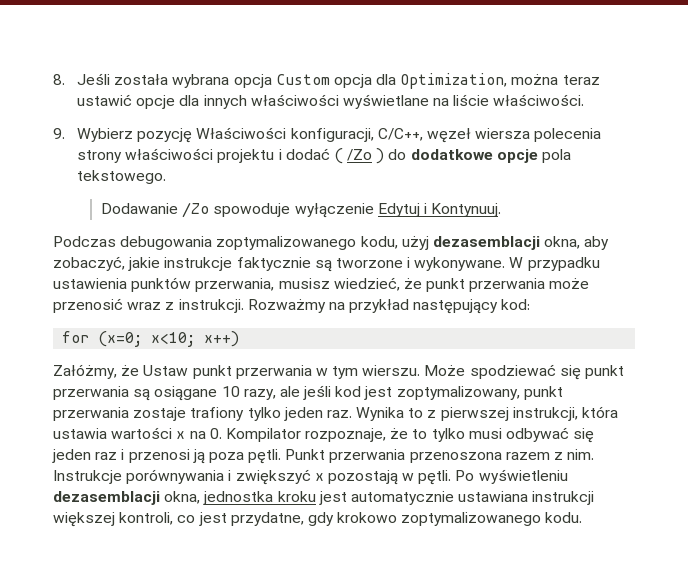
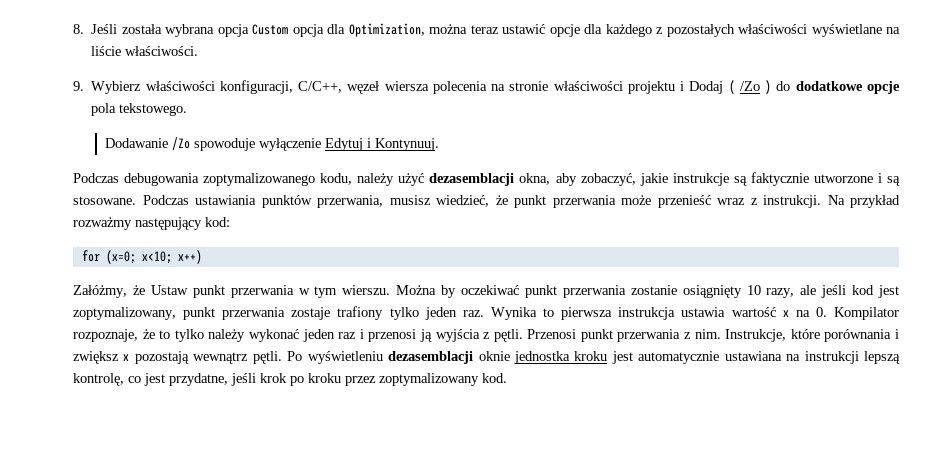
[203,95,247,109] innych -> [605,24,735,37] każdego z pozostałych
[137,127,287,143] pozycję Właściwości -> [145,81,215,91] właściwości
[76,150,122,163] strony -> [491,81,549,91] na stronie
[285,148,330,160] dodać -> [689,81,724,94] Dodaj
[401,236,429,250] użyj -> [357,173,425,186] należy użyć
[236,257,600,272] [53,278,127,289] faktycznie są tworzone i wykonywane. W przypadku ustawienia -> [733,172,900,186] [73,195,256,205] są faktycznie utworzone i są stosowane. Podczas ustawiania
[53,298,123,313] przenosić -> [657,195,711,208] przenieść
[247,299,410,313] Rozważmy na przykład -> [827,195,900,208] [73,217,132,230] Na przykład rozważmy
[424,364,625,380] [53,386,218,401] Może spodziewać się punkt przerwania są osiągane -> [396,285,742,298] Można by oczekiwać punkt przerwania zostanie osiągnięty
[427,406,619,421] [53,427,173,439] z pierwszej instrukcji, która ustawia wartości -> [561,307,776,320] pierwsza instrukcja ustawia wartość
[468,427,595,443] musi odbywać się -> [208,329,299,342] należy wykonać
[208,449,595,464] [53,469,311,485] poza pętli. Punkt przerwania przenoszona razem z nim. Instrukcje porównywania i zwiększyć -> [435,329,899,342] [73,351,119,364] wyjścia z pętli. Przenosi punkt przerwania z nim. Instrukcje, które porównania i zwiększ
[402,473,415,481] w -> [193,352,249,364] wewnątrz
[164,491,201,504] okna, -> [478,351,510,361] oknie
[532,491,595,505] [53,512,583,527] instrukcji większej kontroli, co jest przydatne, gdy krokowo zoptymalizowanego kodu. -> [786,351,900,364] [73,373,507,386] na instrukcji lepszą kontrolę, co jest przydatne, jeśli krok po kroku przez zoptymalizowany kod.

